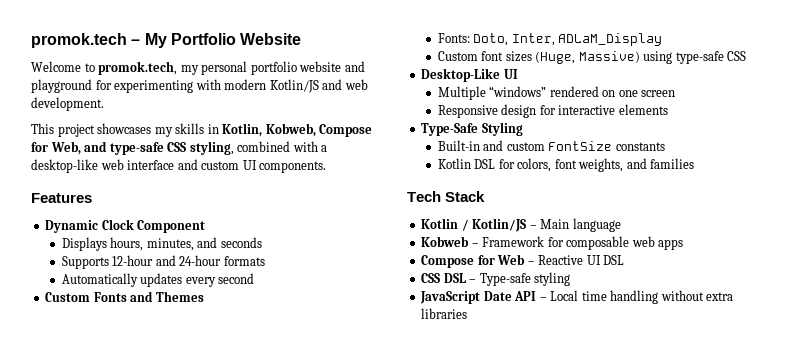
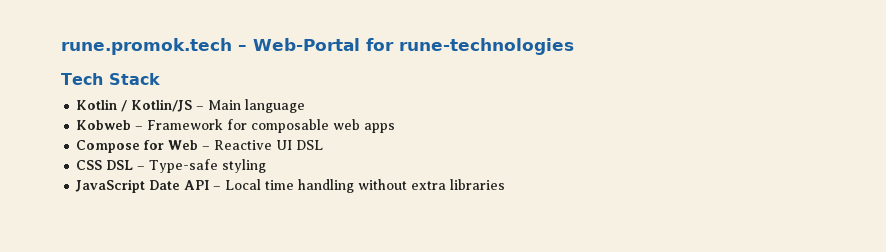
[31,33,302,48] [31,61,365,75] [31,79,368,93] [31,97,104,111] [31,123,373,137] [31,141,328,155] [31,159,327,173] [31,193,92,203] [45,219,206,233] [61,237,262,251] [61,255,265,269] [61,273,255,287] [45,291,204,302] [437,33,663,46] [437,51,747,64] [421,68,518,82] [437,86,676,100] [437,104,668,118] [421,122,523,136] [437,140,665,151] [437,158,695,172] promok.tech – My Portfolio Website // Welcome to promok.tech, my personal portfolio website and playground for experimenting with modern Kotlin/JS and web development. // This project showcases my skills in Kotlin, Kobweb, Compose for Web, and type-safe CSS styling, combined with a desktop-like web interface and custom UI components. // Features // Dynamic Clock Component // Displays hours, minutes, and seconds // Supports 12-hour and 24-hour formats // Automatically updates every second // Custom Fonts and Themes // Fonts: Doto, Inter, ADLaM_Display // Custom font sizes (Huge, Massive) using type-safe CSS // Desktop-Like UI // Multiple “windows” rendered on one screen // Responsive design for interactive elements // Type-Safe Styling // Built-in and custom FontSize constants // Kotlin DSL for colors, font weights, and families -> [61,38,574,55] rune.promok.tech – Web-Portal for rune-technologies

